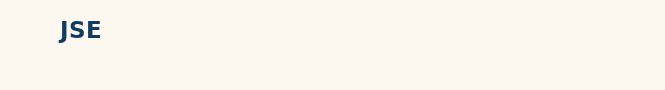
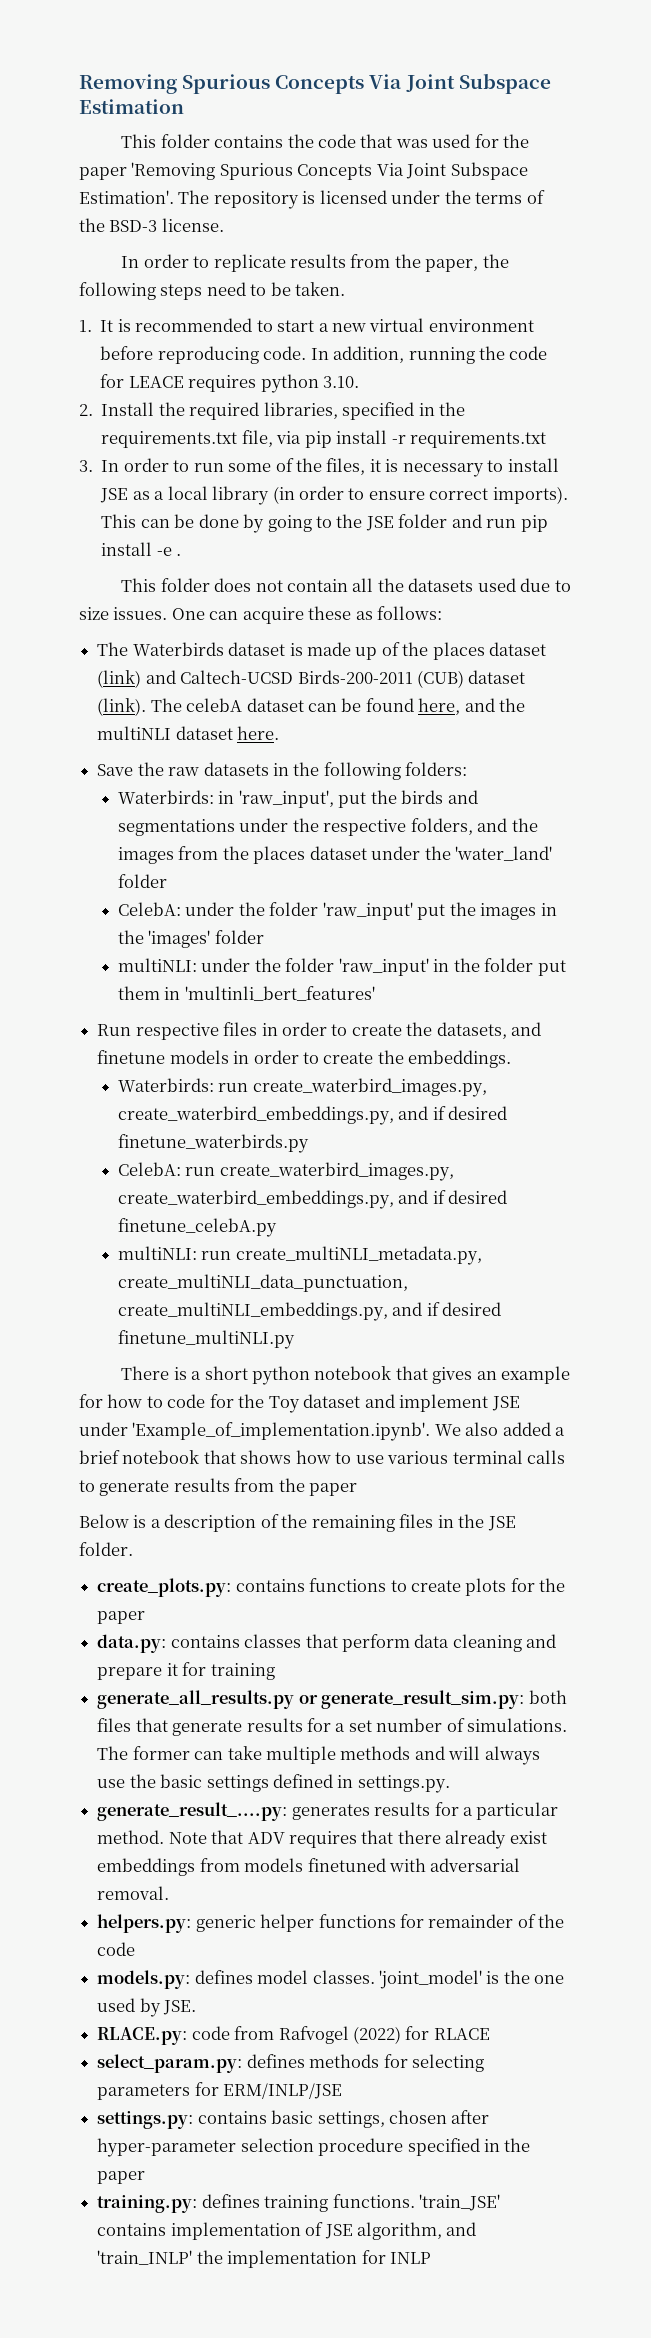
[58,21,102,43] JSE -> [79,73,551,94] [79,99,184,114] [121,134,530,148] [79,162,528,180] [79,190,545,209] [79,218,224,232] [121,254,509,272] [79,282,346,300] [79,318,534,332] [100,346,548,364] [100,374,360,393] [79,402,465,420] [101,430,546,448] [79,458,559,477] [100,486,568,505] [101,514,548,533] [101,542,182,556] [121,578,571,592] [79,606,443,624] [97,642,547,660] [97,670,526,688] [97,698,526,716] [97,726,280,740] [97,762,468,780] [117,790,478,808] [117,818,538,836] [117,846,553,864] [117,874,167,888] [117,902,557,920] [117,930,264,948] [117,958,566,976] [117,986,375,1001] [97,1022,542,1040] [97,1050,512,1068] [117,1078,487,1097] [117,1106,508,1125] [117,1134,309,1153] [117,1162,454,1181] [117,1190,508,1209] [117,1218,277,1237] [117,1246,482,1265] [117,1274,408,1292] [117,1302,502,1321] [117,1330,295,1349] [121,1366,571,1385] [79,1394,520,1413] [79,1422,566,1441] [79,1450,566,1464] [79,1478,358,1496] [79,1514,516,1532] [79,1542,133,1556] [97,1578,566,1597] [97,1611,146,1624] [97,1634,557,1653] [97,1662,275,1680] [97,1690,567,1709] [97,1718,568,1736] [97,1746,540,1765] [97,1774,450,1793] [97,1802,559,1821] [97,1830,547,1849] [97,1858,521,1876] [97,1886,170,1900] [97,1914,565,1933] [97,1942,136,1956] [97,1970,565,1989] [97,1998,197,2017] [97,2026,490,2045] [97,2054,484,2073] [97,2082,343,2100] [97,2110,490,2129] [97,2138,531,2157] [97,2171,146,2184] [97,2194,500,2213] [97,2222,477,2240] [97,2250,431,2268] Removing Spurious Concepts Via Joint Subspace Estimation // This folder contains the code that was used for the paper 'Removing Spurious Concepts Via Joint Subspace Estimation'. The repository is licensed under the terms of the BSD-3 license. // In order to replicate results from the paper, the following steps need to be taken. // 1. It is recommended to start a new virtual environment before reproducing code. In addition, running the code for LEACE requires python 3.10. // 2. Install the required libraries, specified in the requirements.txt file, via pip install -r requirements.txt // 3. In order to run some of the files, it is necessary to install JSE as a local library (in order to ensure correct imports). This can be done by going to the JSE folder and run pip install -e . // This folder does not contain all the datasets used due to size issues. One can acquire these as follows: // The Waterbirds dataset is made up of the places dataset (link) and Caltech-UCSD Birds-200-2011 (CUB) dataset (link). The celebA dataset can be found here, and the multiNLI dataset here. // Save the raw datasets in the following folders: // Waterbirds: in 'raw_input', put the birds and segmentations under the respective folders, and the images from the places dataset under the 'water_land' folder // CelebA: under the folder 'raw_input' put the images in the 'images' folder // multiNLI: under the folder 'raw_input' in the folder put them in 'multinli_bert_features' // Run respective files in order to create the datasets, and finetune models in order to create the embeddings. // Waterbirds: run create_waterbird_images.py, create_waterbird_embeddings.py, and if desired finetune_waterbirds.py // CelebA: run create_waterbird_images.py, create_waterbird_embeddings.py, and if desired finetune_celebA.py // multiNLI: run create_multiNLI_metadata.py, create_multiNLI_data_punctuation, create_multiNLI_embeddings.py, and if desired finetune_multiNLI.py // There is a short python notebook that gives an example for how to code for the Toy dataset and implement JSE under 'Example_of_implementation.ipynb'. We also added a brief notebook that shows how to use various terminal calls to generate results from the paper // Below is a description of the remaining files in the JSE folder. // create_plots.py: contains functions to create plots for the paper // data.py: contains classes that perform data cleaning and prepare it for training // generate_all_results.py or generate_result_sim.py: both files that generate results for a set number of simulations. The former can take multiple methods and will always use the basic settings defined in settings.py. // generate_result_....py: generates results for a particular method. Note that ADV requires that there already exist embeddings from models finetuned with adversarial removal. // helpers.py: generic helper functions for remainder of the code // models.py: defines model classes. 'joint_model' is the one used by JSE. // RLACE.py: code from Rafvogel (2022) for RLACE // select_param.py: defines methods for selecting parameters for ERM/INLP/JSE // settings.py: contains basic settings, chosen after hyper-parameter selection procedure specified in the paper // training.py: defines training functions. 'train_JSE' contains implementation of JSE algorithm, and 'train_INLP' the implementation for INLP

